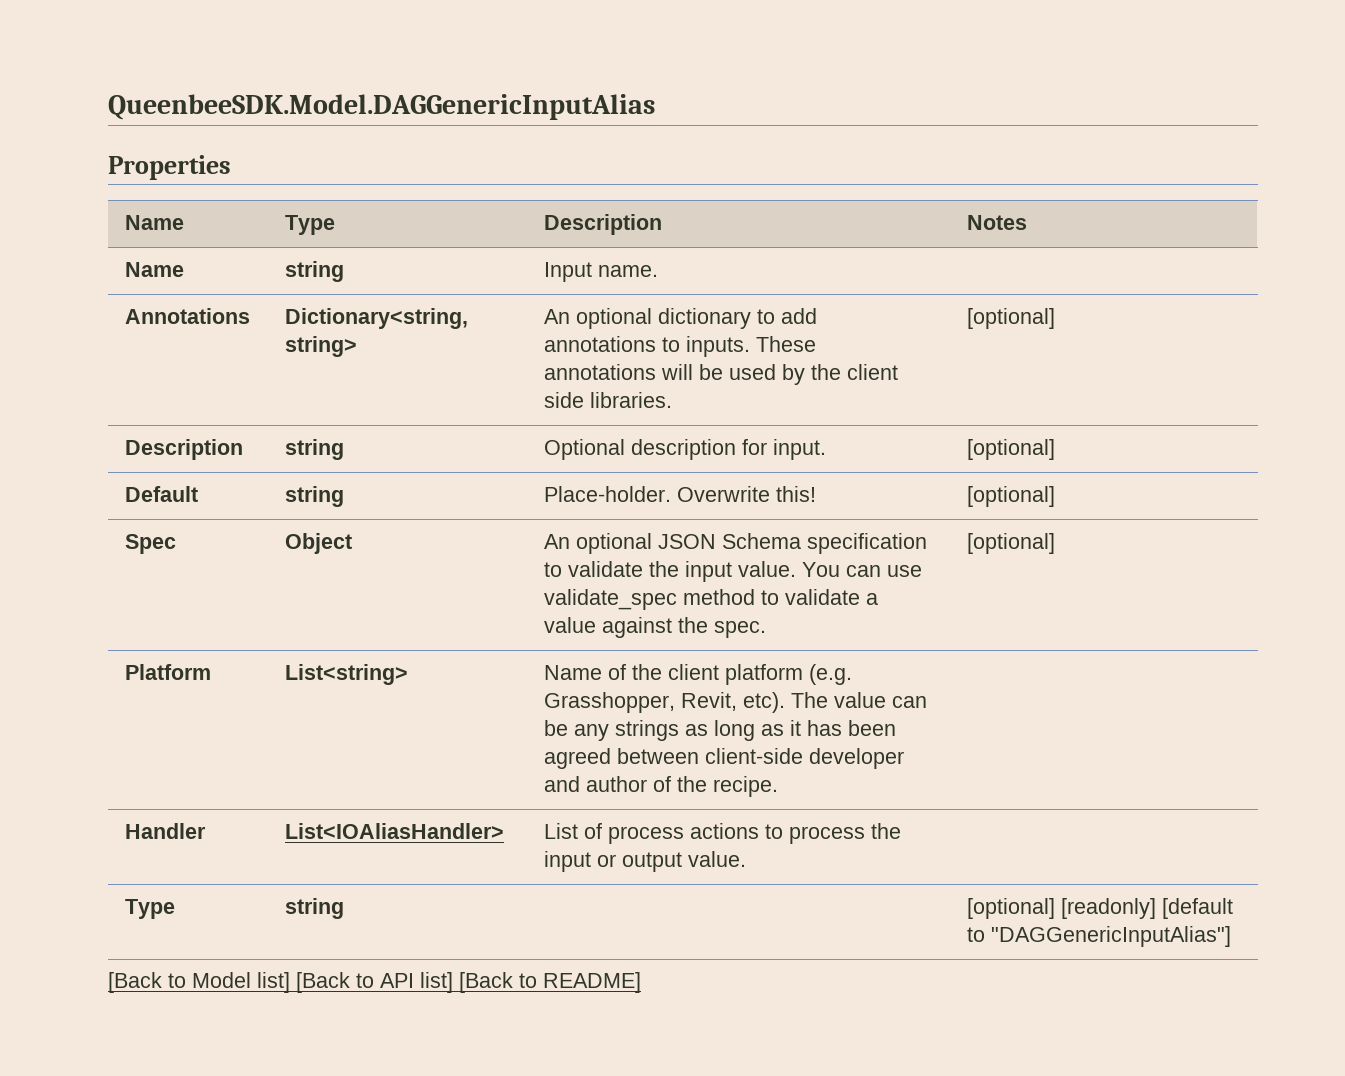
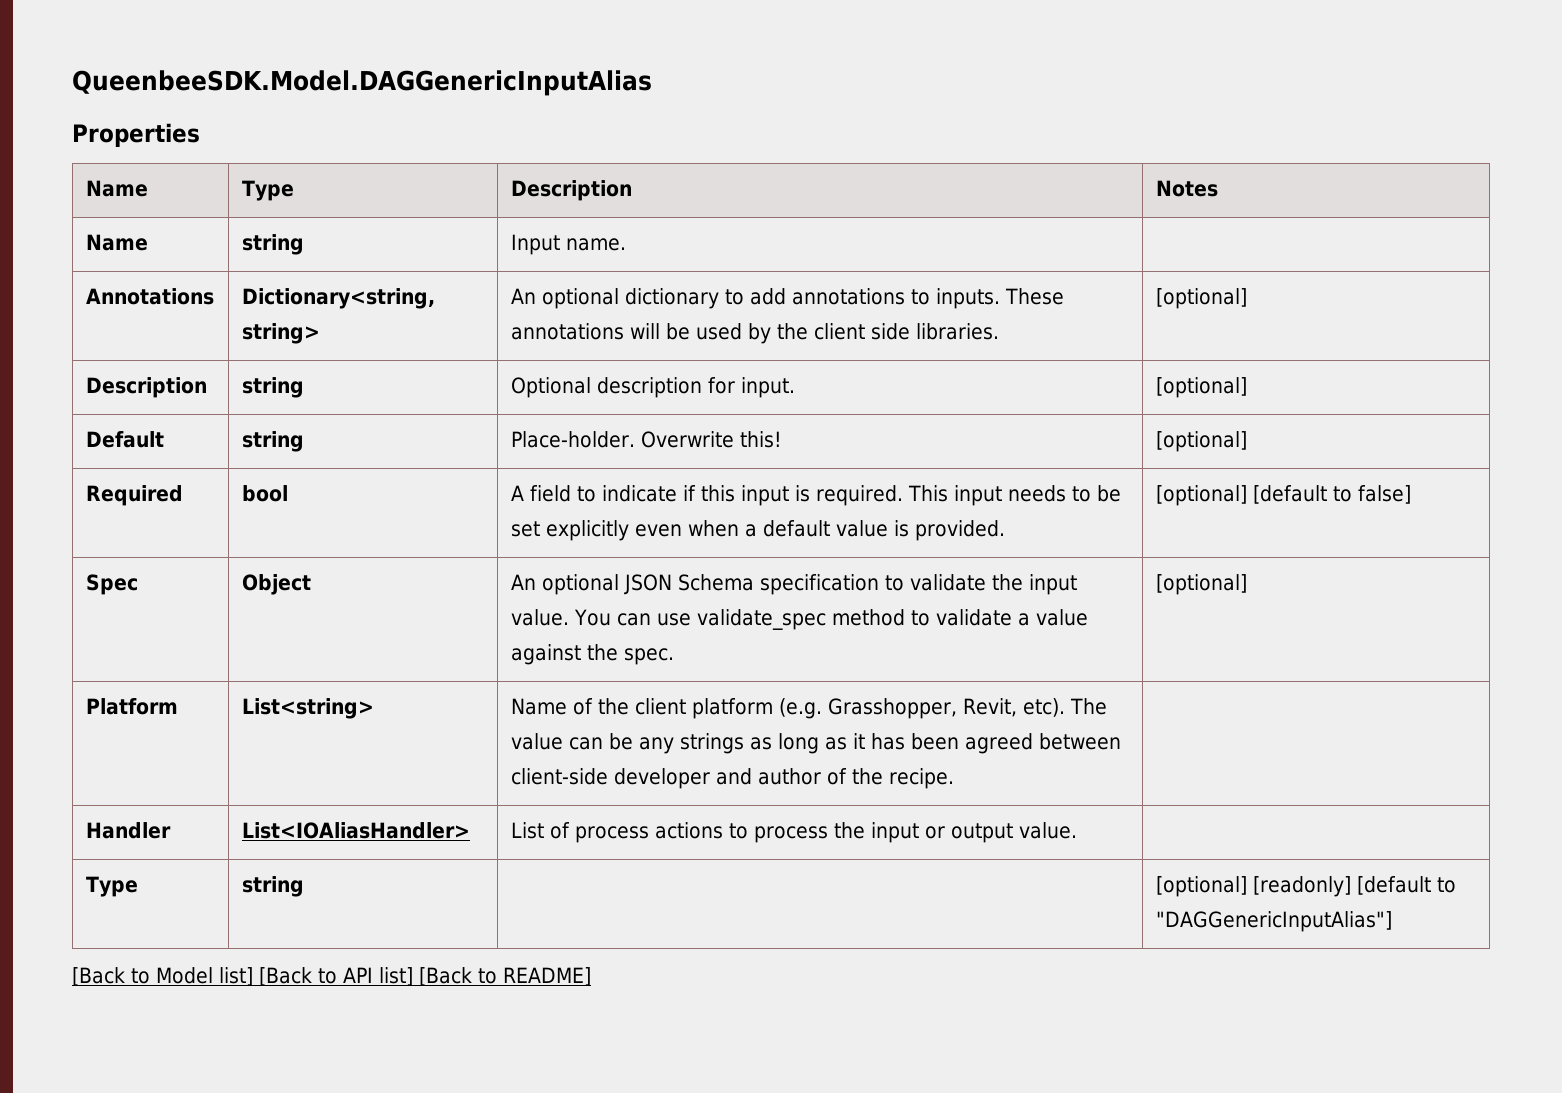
(1056, 496) none -> [85,485,183,506] [241,485,288,502] [510,485,1121,506] [510,520,1005,541] [1155,485,1411,506] // Required | bool | A field to indicate if this input is required. This input needs to be set explicitly even when a default value is provided. | [optional] [default to false]

